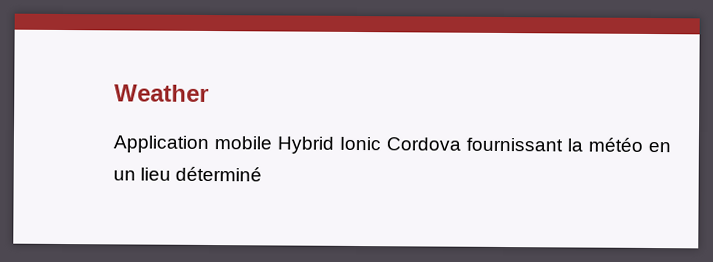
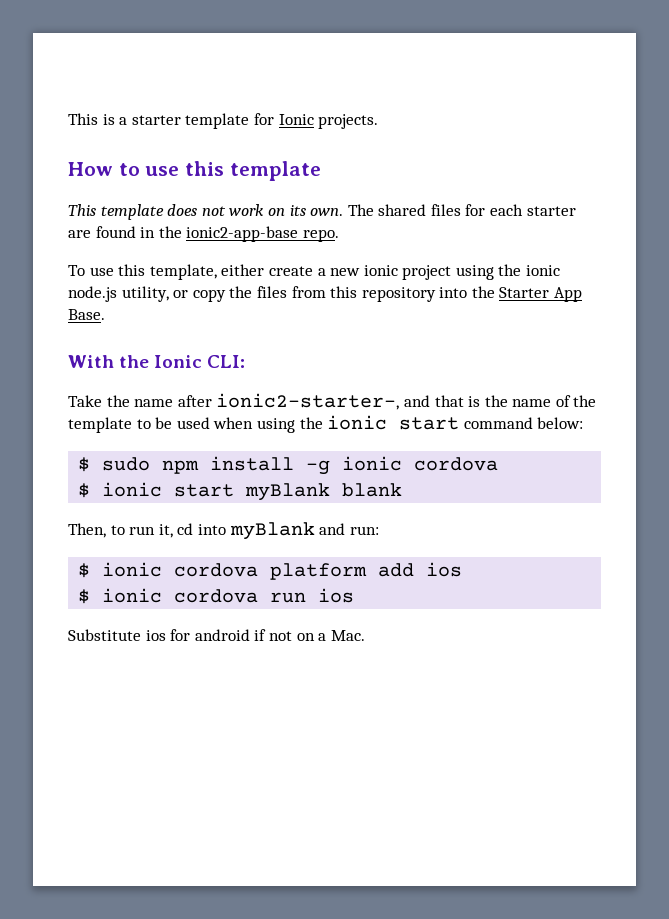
[114,84,209,102] [113,135,671,154] [113,166,263,182] Weather // Application mobile Hybrid Ionic Cordova fournissant la météo en un lieu déterminé -> [68,113,379,129] [68,161,321,181] [68,204,576,220] [68,226,339,242] [68,264,561,280] [68,286,583,302] [68,309,105,320] [68,355,246,368] [68,393,597,410] [68,415,584,433] [78,456,499,475] [78,482,403,501] [68,522,379,540] [78,562,463,580] [78,588,355,604] [68,629,365,641] This is a starter template for Ionic projects. // How to use this template // This template does not work on its own. The shared files for each starter are found in the ionic2-app-base repo. // To use this template, either create a new ionic project using the ionic node.js utility, or copy the files from this repository into the Starter App Base. // With the Ionic CLI: // Take the name after ionic2-starter-, and that is the name of the template to be used when using the ionic start command below: // $ sudo npm install -g ionic cordova // $ ionic start myBlank blank // Then, to run it, cd into myBlank and run: // $ ionic cordova platform add ios // $ ionic cordova run ios // Substitute ios for android if not on a Mac.

